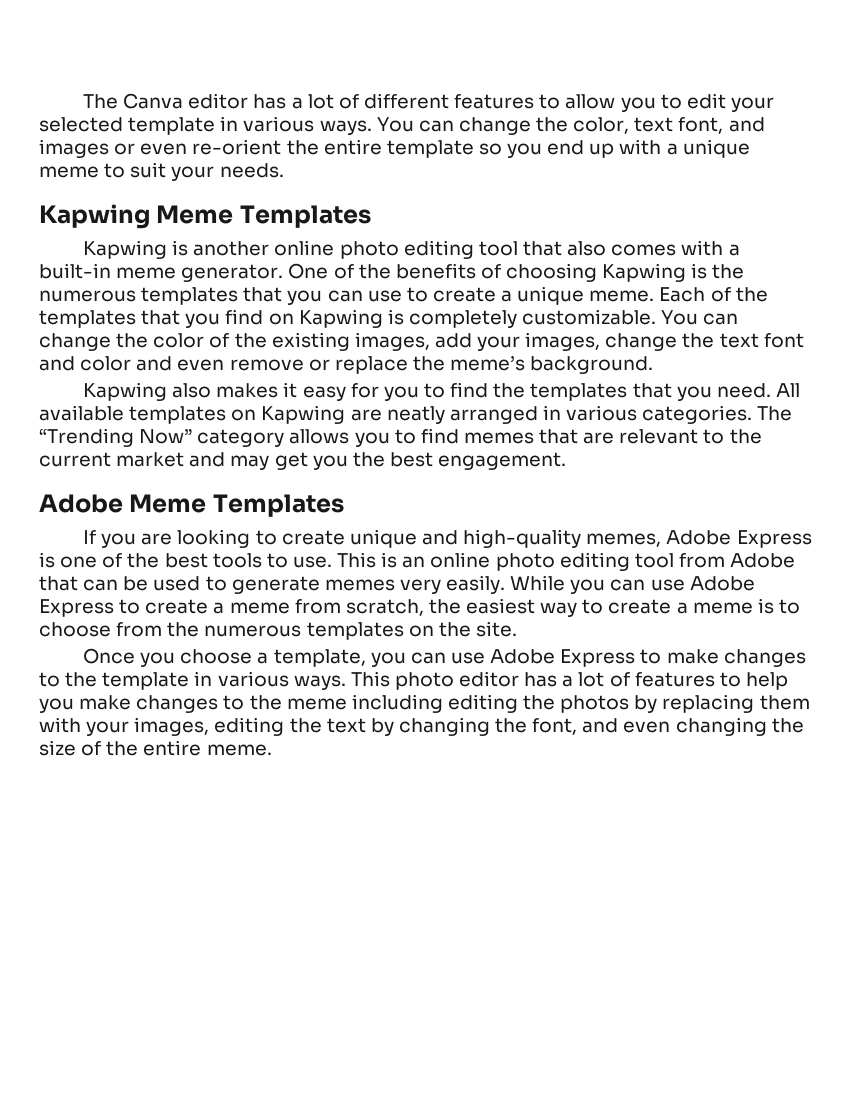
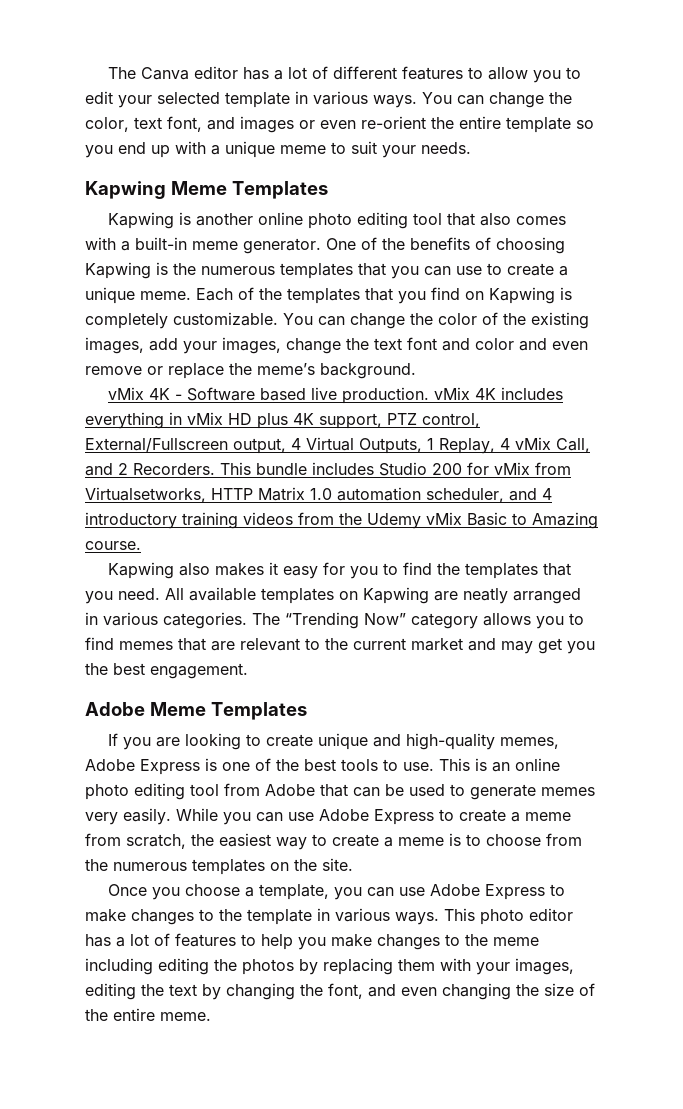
(654, 365) none -> [108,387,564,404] [85,412,480,429] [85,437,590,454] [85,462,571,476] [85,487,552,503] [85,512,598,529] [85,541,141,550] // vMix 4K - Software based live production. vMix 4K includes everything in vMix HD plus 4K support, PTZ control, External/Fullscreen output, 4 Virtual Outputs, 1 Replay, 4 vMix Call, and 2 Recorders. This bundle includes Studio 200 for vMix from Virtualsetworks, HTTP Matrix 1.0 automation scheduler, and 4 introductory training videos from the Udemy vMix Basic to Amazing course.

